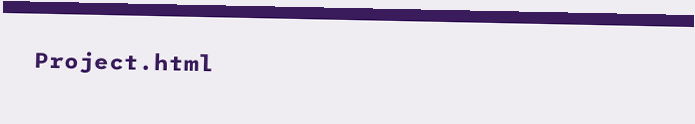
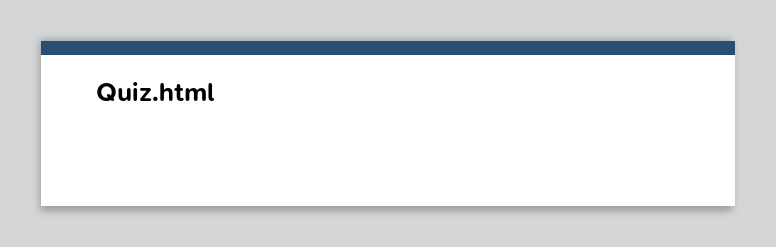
[33,50,215,77] Project.html -> [96,82,215,102] Quiz.html

